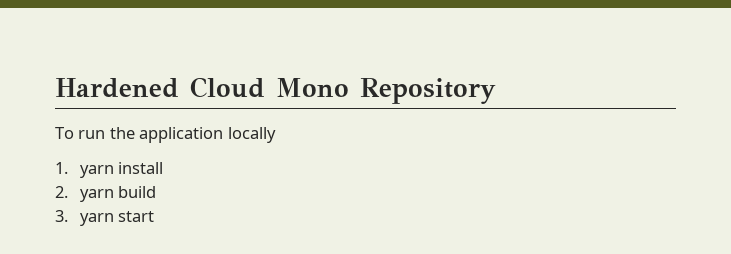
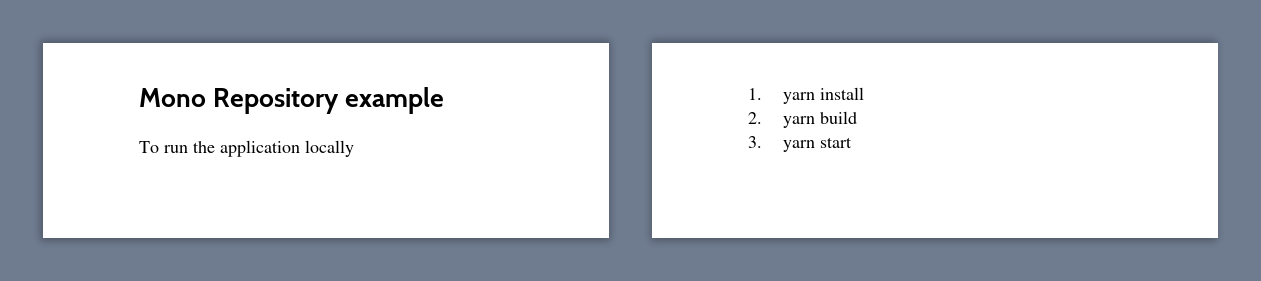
[55,77,265,98] Hardened Cloud -> (139, 97) none
(496, 91) none -> [345,87,445,114] example

